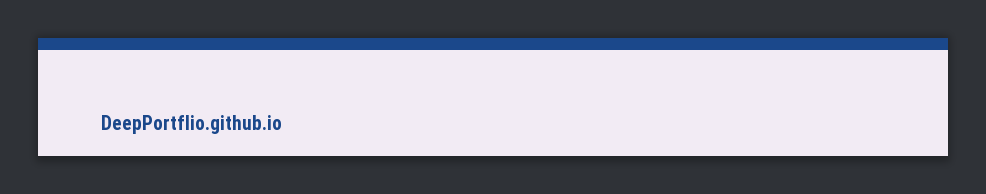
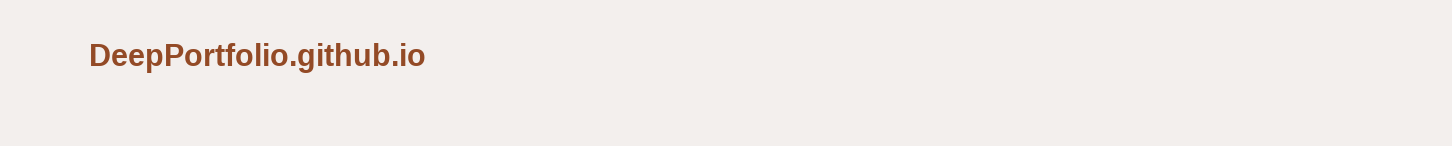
[101,115,282,134] DeepPortflio.github.io -> [89,43,426,73] DeepPortfolio.github.io

